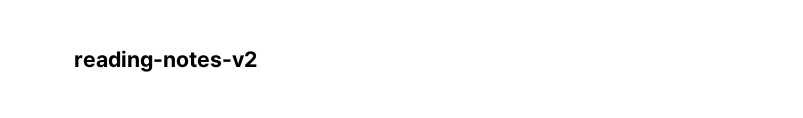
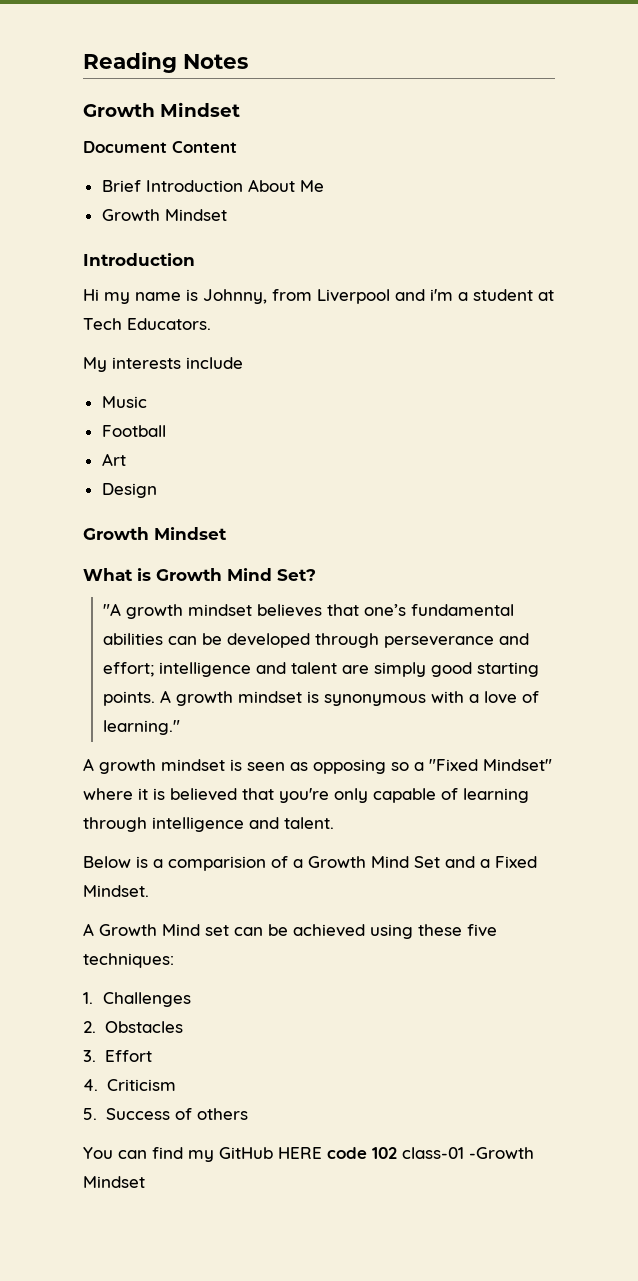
[74,50,257,72] reading-notes-v2 -> [83,52,248,73] [83,102,240,117] [83,141,237,153] [101,179,324,192] [101,209,227,221] [83,253,195,266] [83,289,554,304] [83,318,211,330] [83,357,243,372] [101,396,147,408] [101,425,166,437] [101,453,126,466] [101,483,157,498] [83,527,227,540] [83,568,316,581] [102,603,514,619] [102,633,529,648] [102,662,539,677] [102,690,539,706] [102,720,180,735] [83,758,552,774] [83,788,529,803] [83,817,334,832] [83,856,537,871] [83,885,149,897] [83,923,497,939] [83,953,174,968] [83,992,191,1007] [83,1021,183,1033] [83,1050,152,1062] [83,1079,176,1091] [83,1108,248,1120] [83,1147,534,1162] [83,1176,145,1188] Reading Notes // Growth Mindset // Document Content // Brief Introduction About Me // Growth Mindset // Introduction // Hi my name is Johnny, from Liverpool and i'm a student at Tech Educators. // My interests include // Music // Football // Art // Design // Growth Mindset // What is Growth Mind Set? // "A growth mindset believes that one’s fundamental abilities can be developed through perseverance and effort; intelligence and talent are simply good starting points. A growth mindset is synonymous with a love of learning." // A growth mindset is seen as opposing so a "Fixed Mindset" where it is believed that you're only capable of learning through intelligence and talent. // Below is a comparision of a Growth Mind Set and a Fixed Mindset. // A Growth Mind set can be achieved using these five techniques: // 1. Challenges // 2. Obstacles // 3. Effort // 4. Criticism // 5. Success of others // You can find my GitHub HERE code 102 class-01 -Growth Mindset

